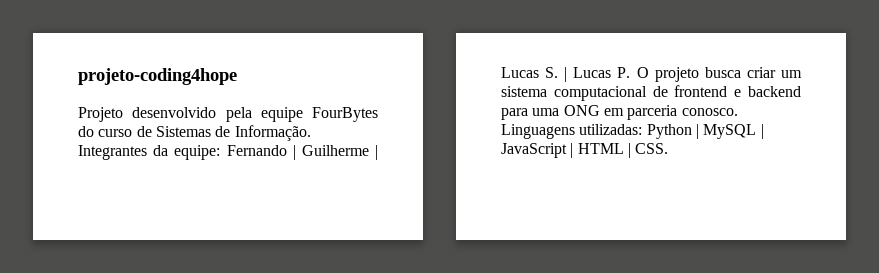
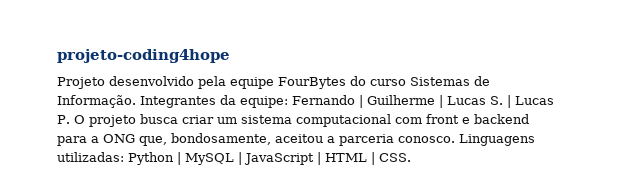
[136,126,152,137] de -> (406, 82) none
[652,85,728,97] de frontend -> [394,114,459,124] com front
[532,105,624,116] uma ONG em -> [91,133,335,146] a ONG que, bondosamente, aceitou a

